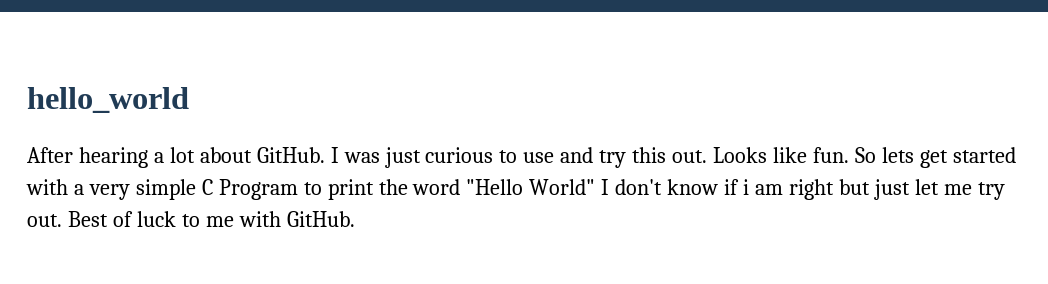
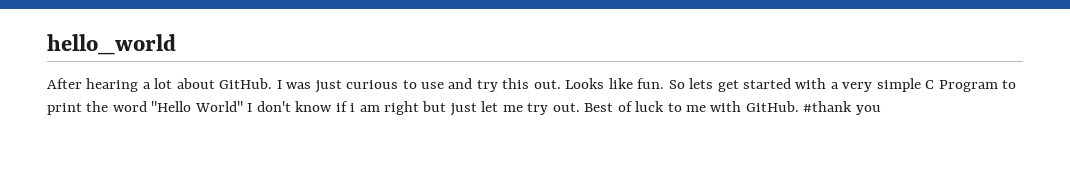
(355, 219) none -> [803,101,881,115] #thank you

